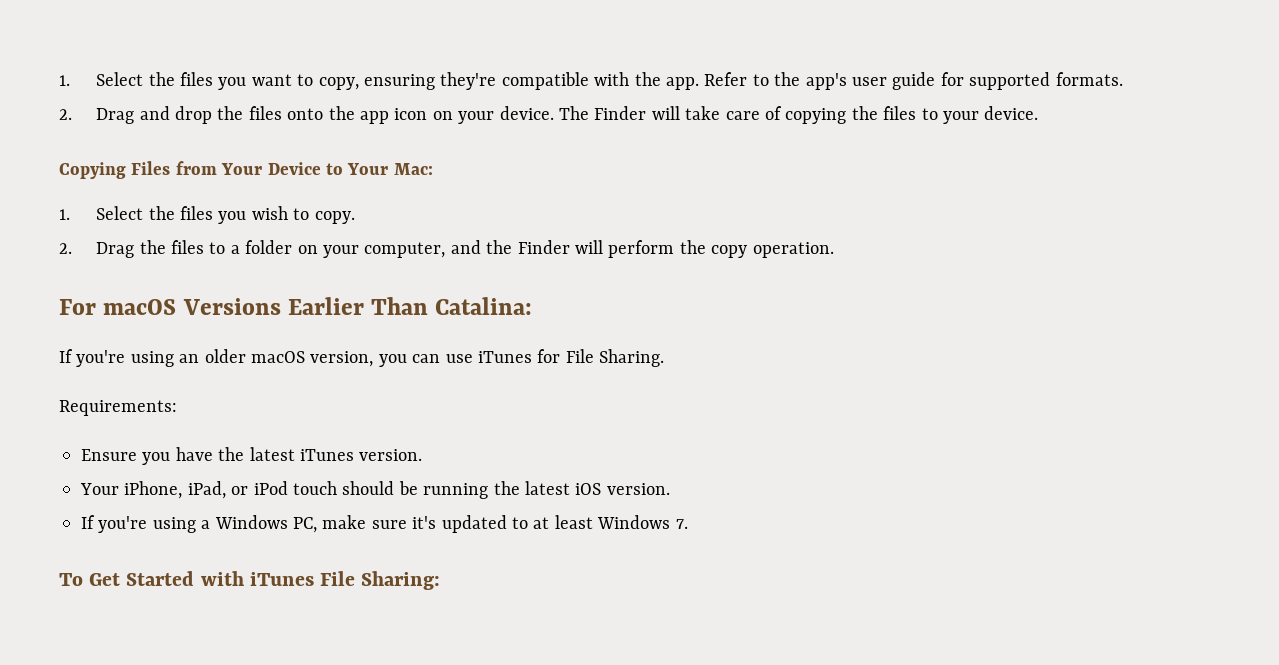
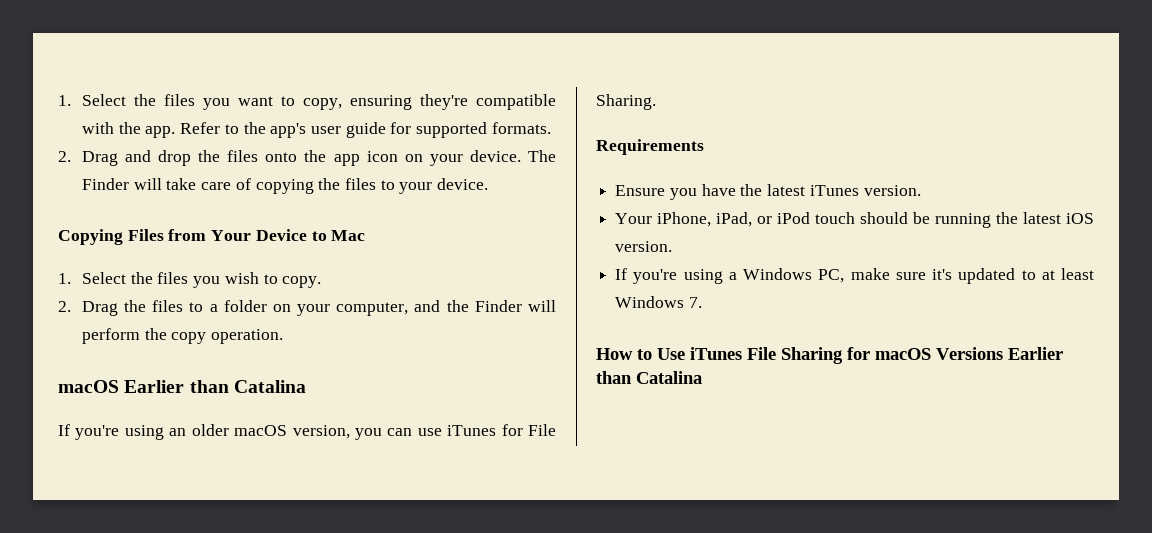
[347,163,433,175] Your Mac: -> [331,230,366,241] Mac
[59,297,533,315] For macOS Versions Earlier Than Catalina: -> [58,380,306,393] macOS Earlier than Catalina
[59,400,177,416] Requirements: -> [596,139,704,155] Requirements
[59,571,441,590] To Get Started with iTunes File Sharing: -> [596,347,1063,364] [596,371,702,384] How to Use iTunes File Sharing for macOS Versions Earlier than Catalina

